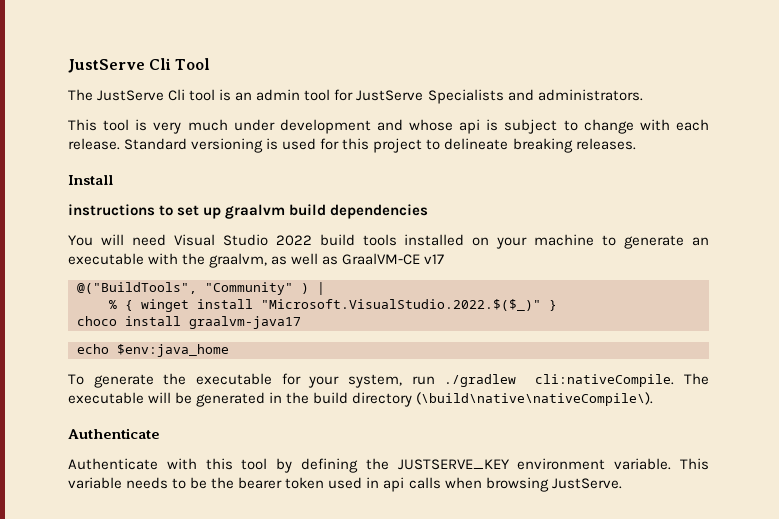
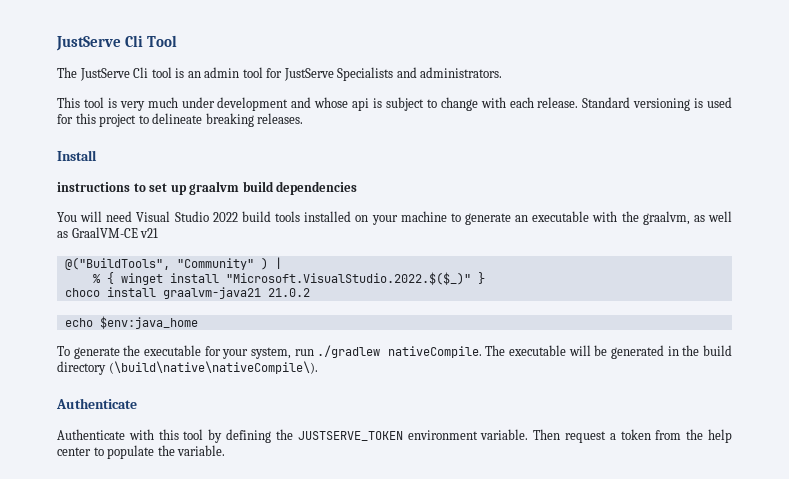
[424,254,445,264] v17 -> [140,228,159,238] v21
[189,316,301,329] graalvm-java17 -> [162,287,310,299] graalvm-java21 21.0.2
[535,374,675,387] cli:nativeCompile. -> [387,346,482,358] nativeCompile.
[397,459,510,470] JUSTSERVE_KEY -> [297,431,403,441] JUSTSERVE_TOKEN
[680,458,709,470] [68,477,622,492] This variable needs to be the bearer token used in api calls when browsing JustServe. -> [533,429,732,443] [57,445,226,459] Then request a token from the help center to populate the variable.

